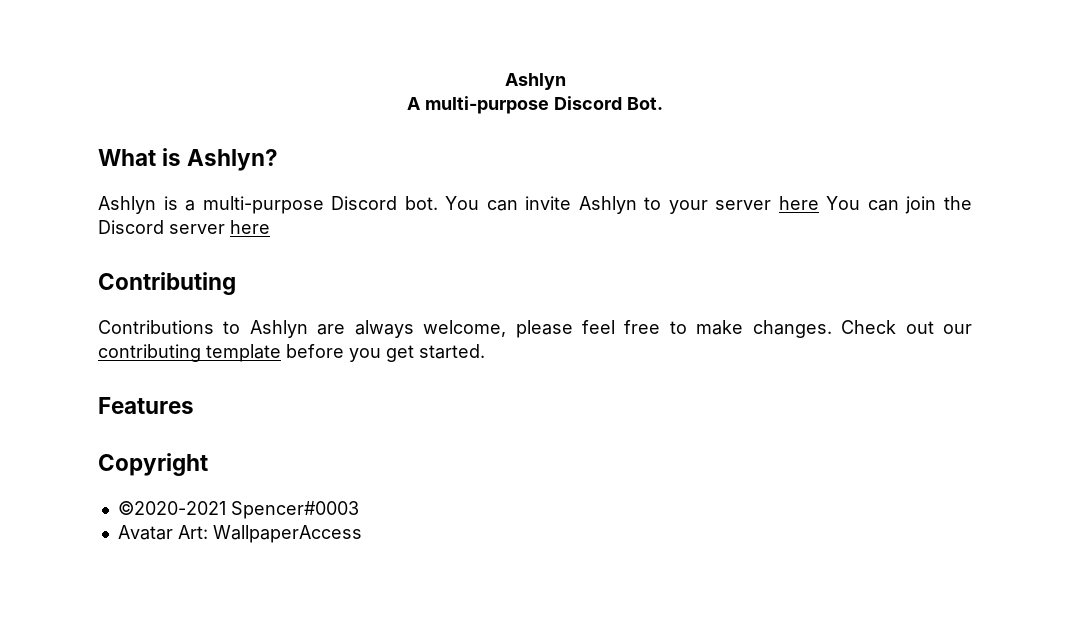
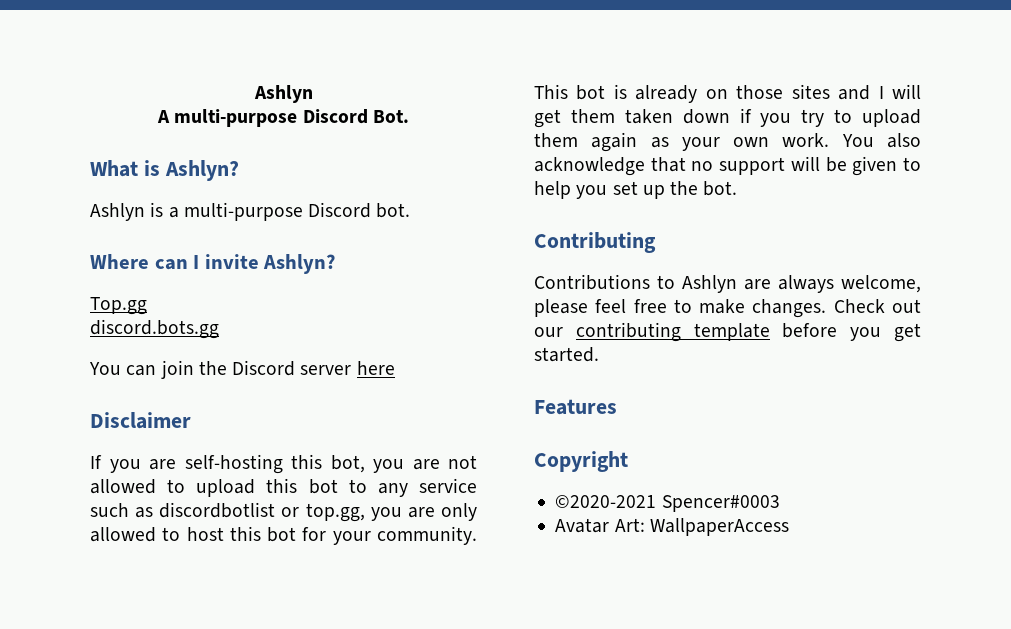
[445,196,819,214] You can invite Ashlyn to your server here -> [90,254,336,274] [90,297,147,315] [90,319,219,339] // Where can I invite Ashlyn? // Top.gg // discord.bots.gg //
(270, 227) none -> [90,412,191,429] [90,454,477,474] [90,478,478,497] [90,502,478,522] [90,526,477,545] [534,84,921,103] [534,108,921,128] [534,132,921,152] [534,156,921,176] [534,181,738,199] // Disclaimer // If you are self-hosting this bot, you are not allowed to upload this bot to any service such as discordbotlist or top.gg, you are only allowed to host this bot for your community. This bot is already on those sites and I will get them taken down if you try to upload them again as your own work. You also acknowledge that no support will be given to help you set up the bot.

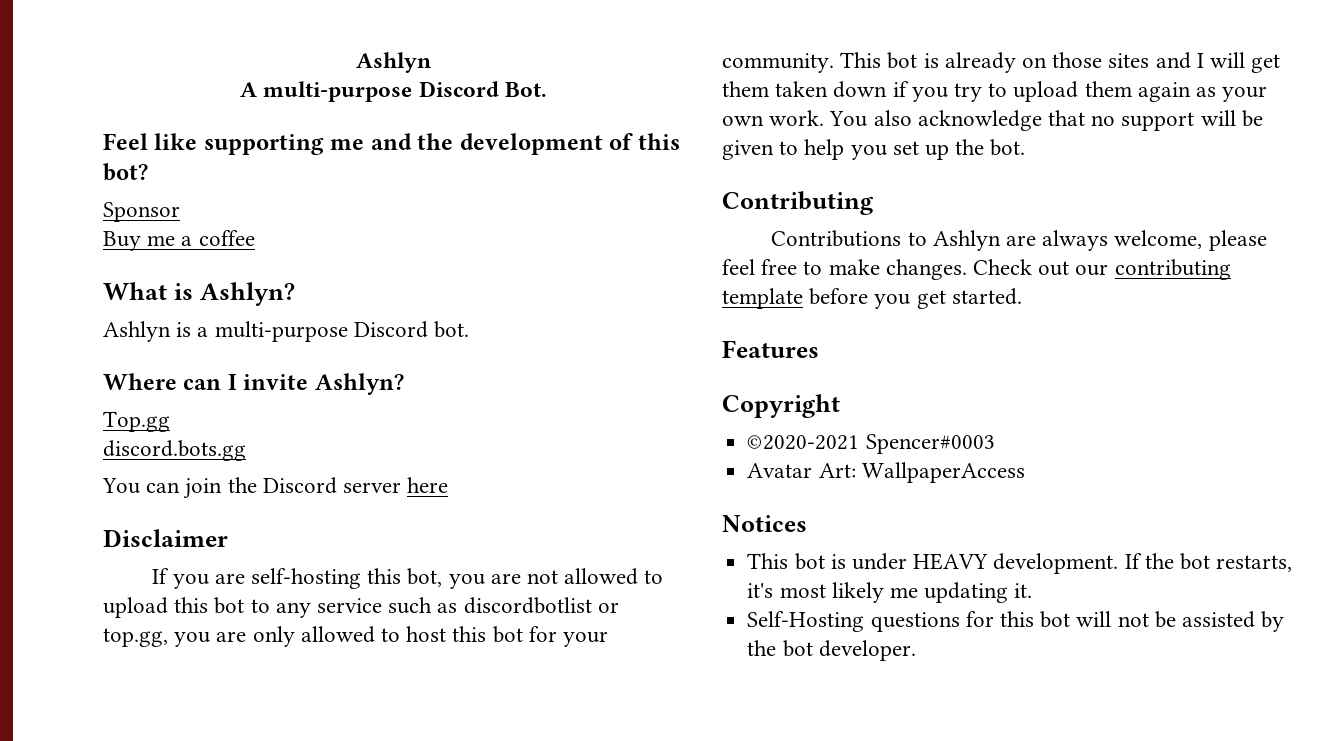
(409, 116) none -> [103,133,680,155] [103,163,148,181] [103,202,180,222] [103,230,255,251] // Feel like supporting me and the development of this bot? // Sponsor // Buy me a coffee
(789, 527) none -> [722,515,807,532] [747,553,1293,574] [747,582,1033,603] [747,611,1285,632] [747,640,916,661] // Notices // This bot is under HEAVY development. If the bot restarts, it's most likely me updating it. // Self-Hosting questions for this bot will not be assisted by the bot developer.

